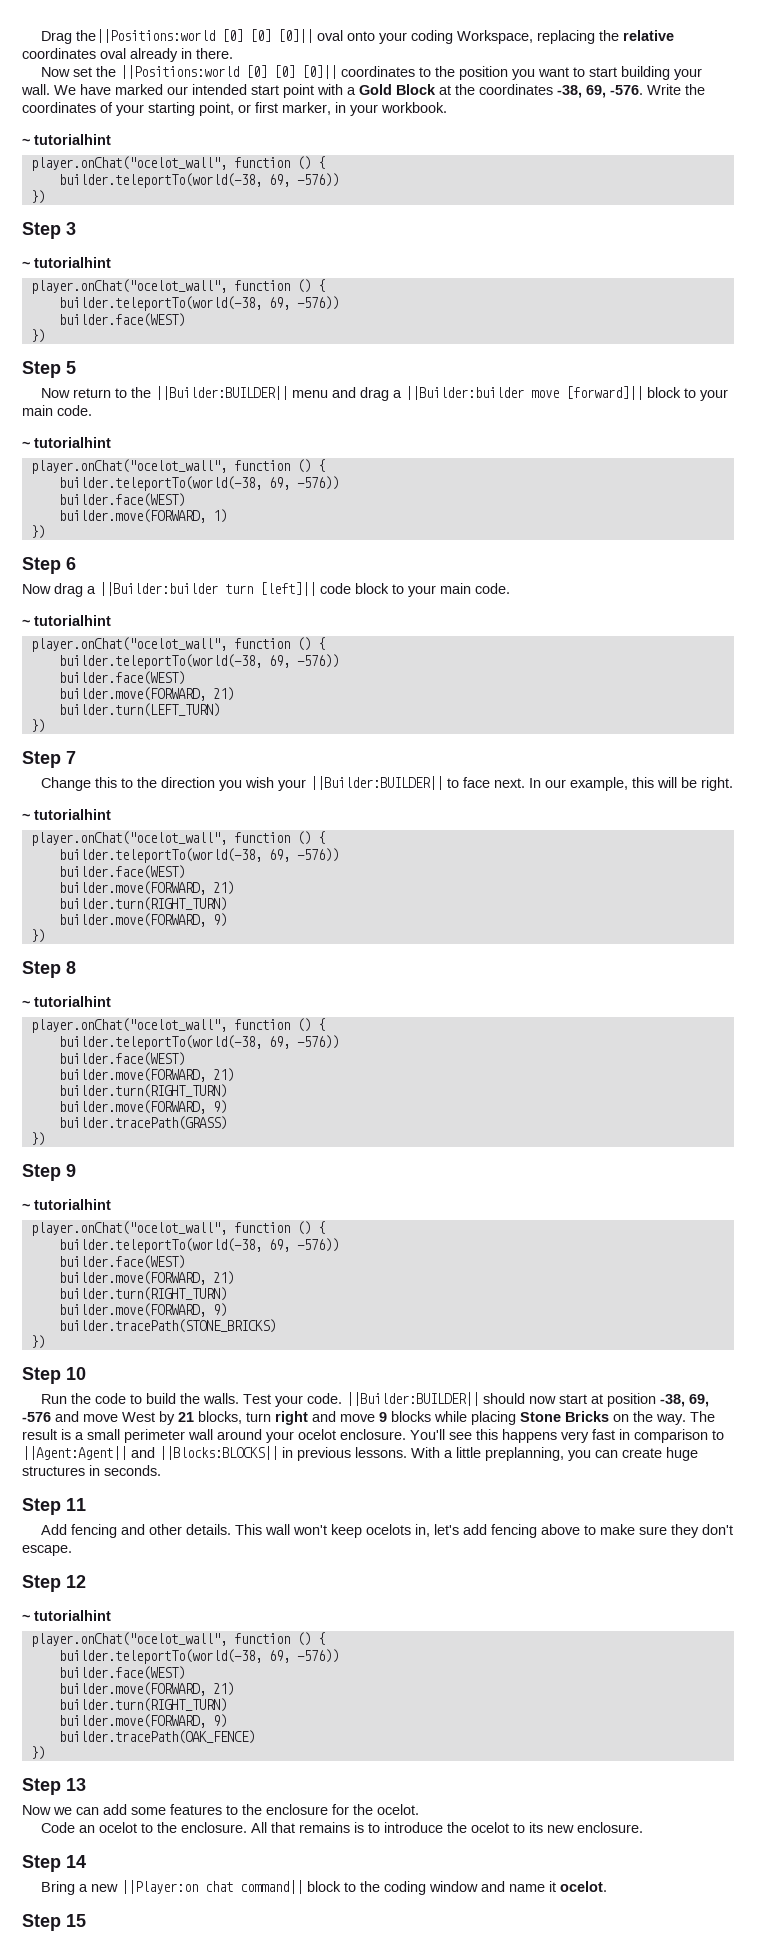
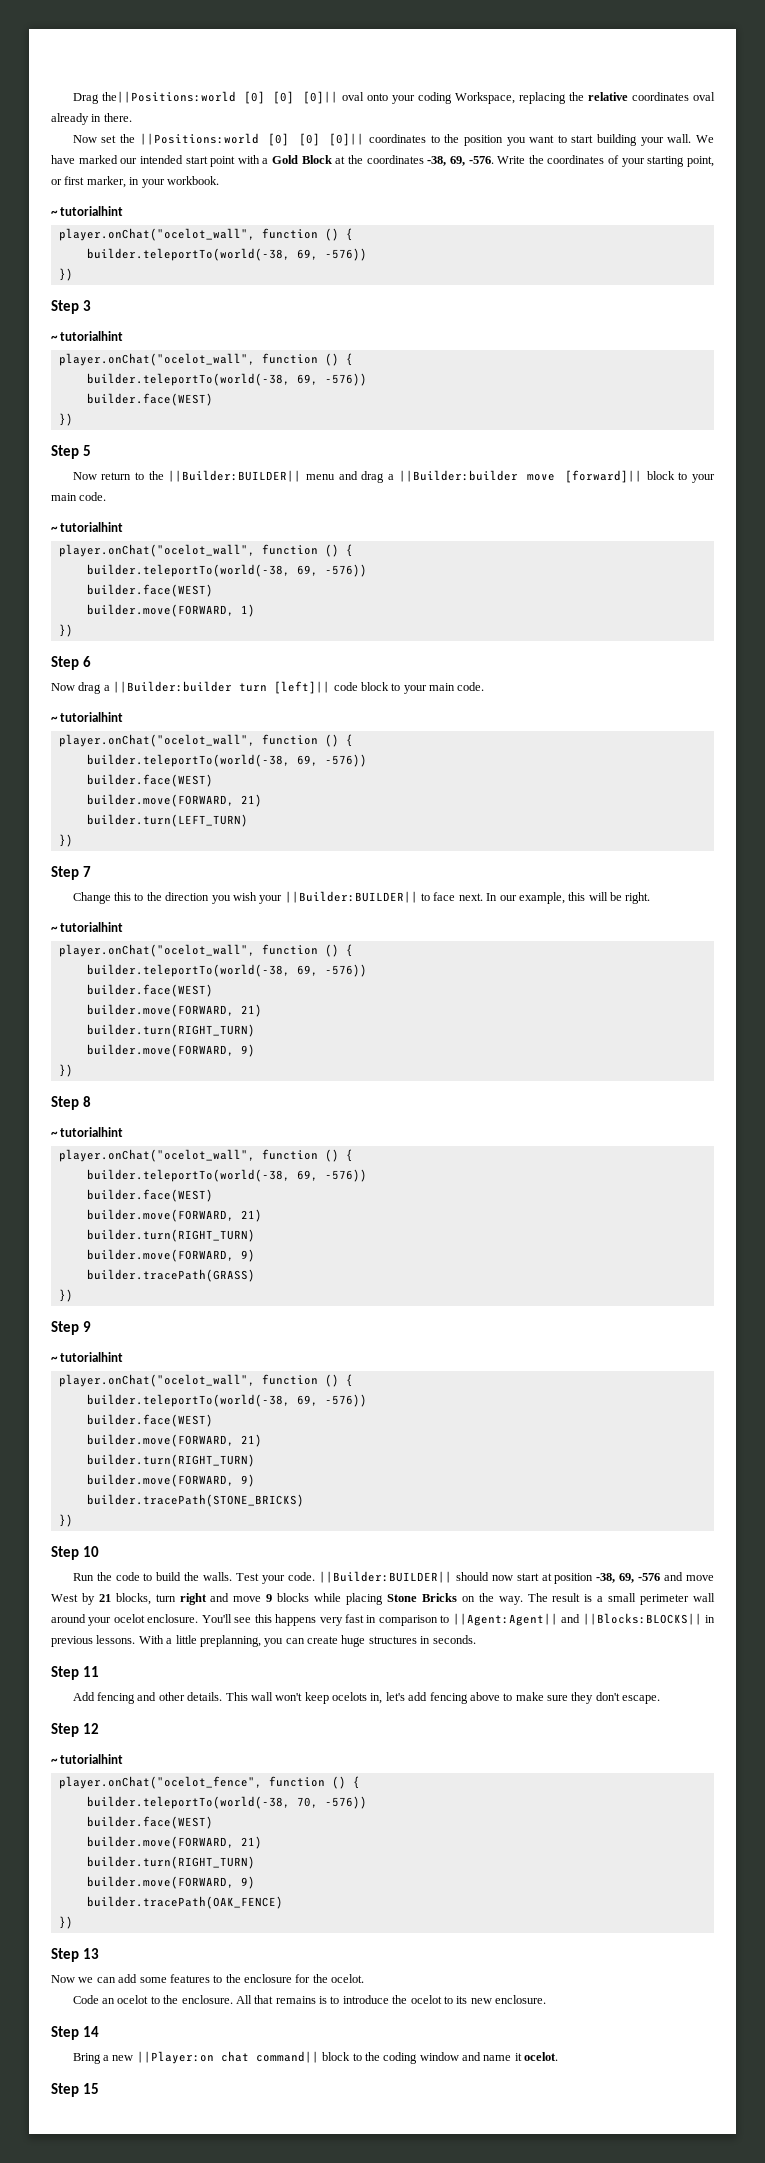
[30,1632,325,1647] [58,1649,290,1664] player.onChat("ocelot_wall", function () { // builder.teleportTo(world(-38, 69, -> [58,1776,360,1789] [86,1796,318,1809] player.onChat("ocelot_fence", function () { // builder.teleportTo(world(-38, 70,

